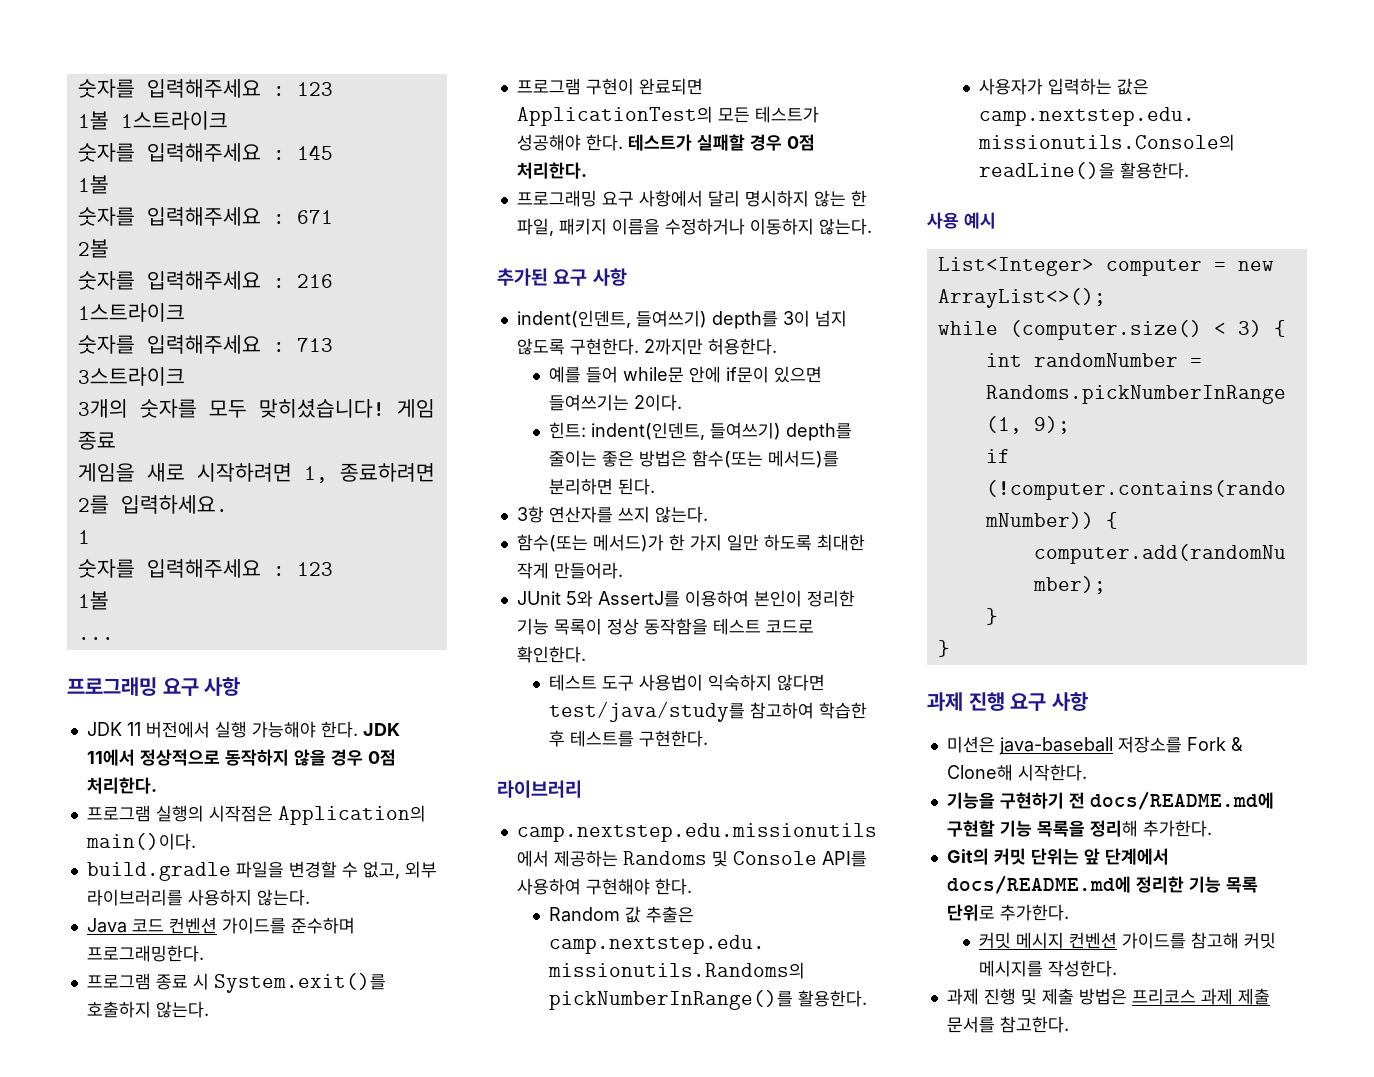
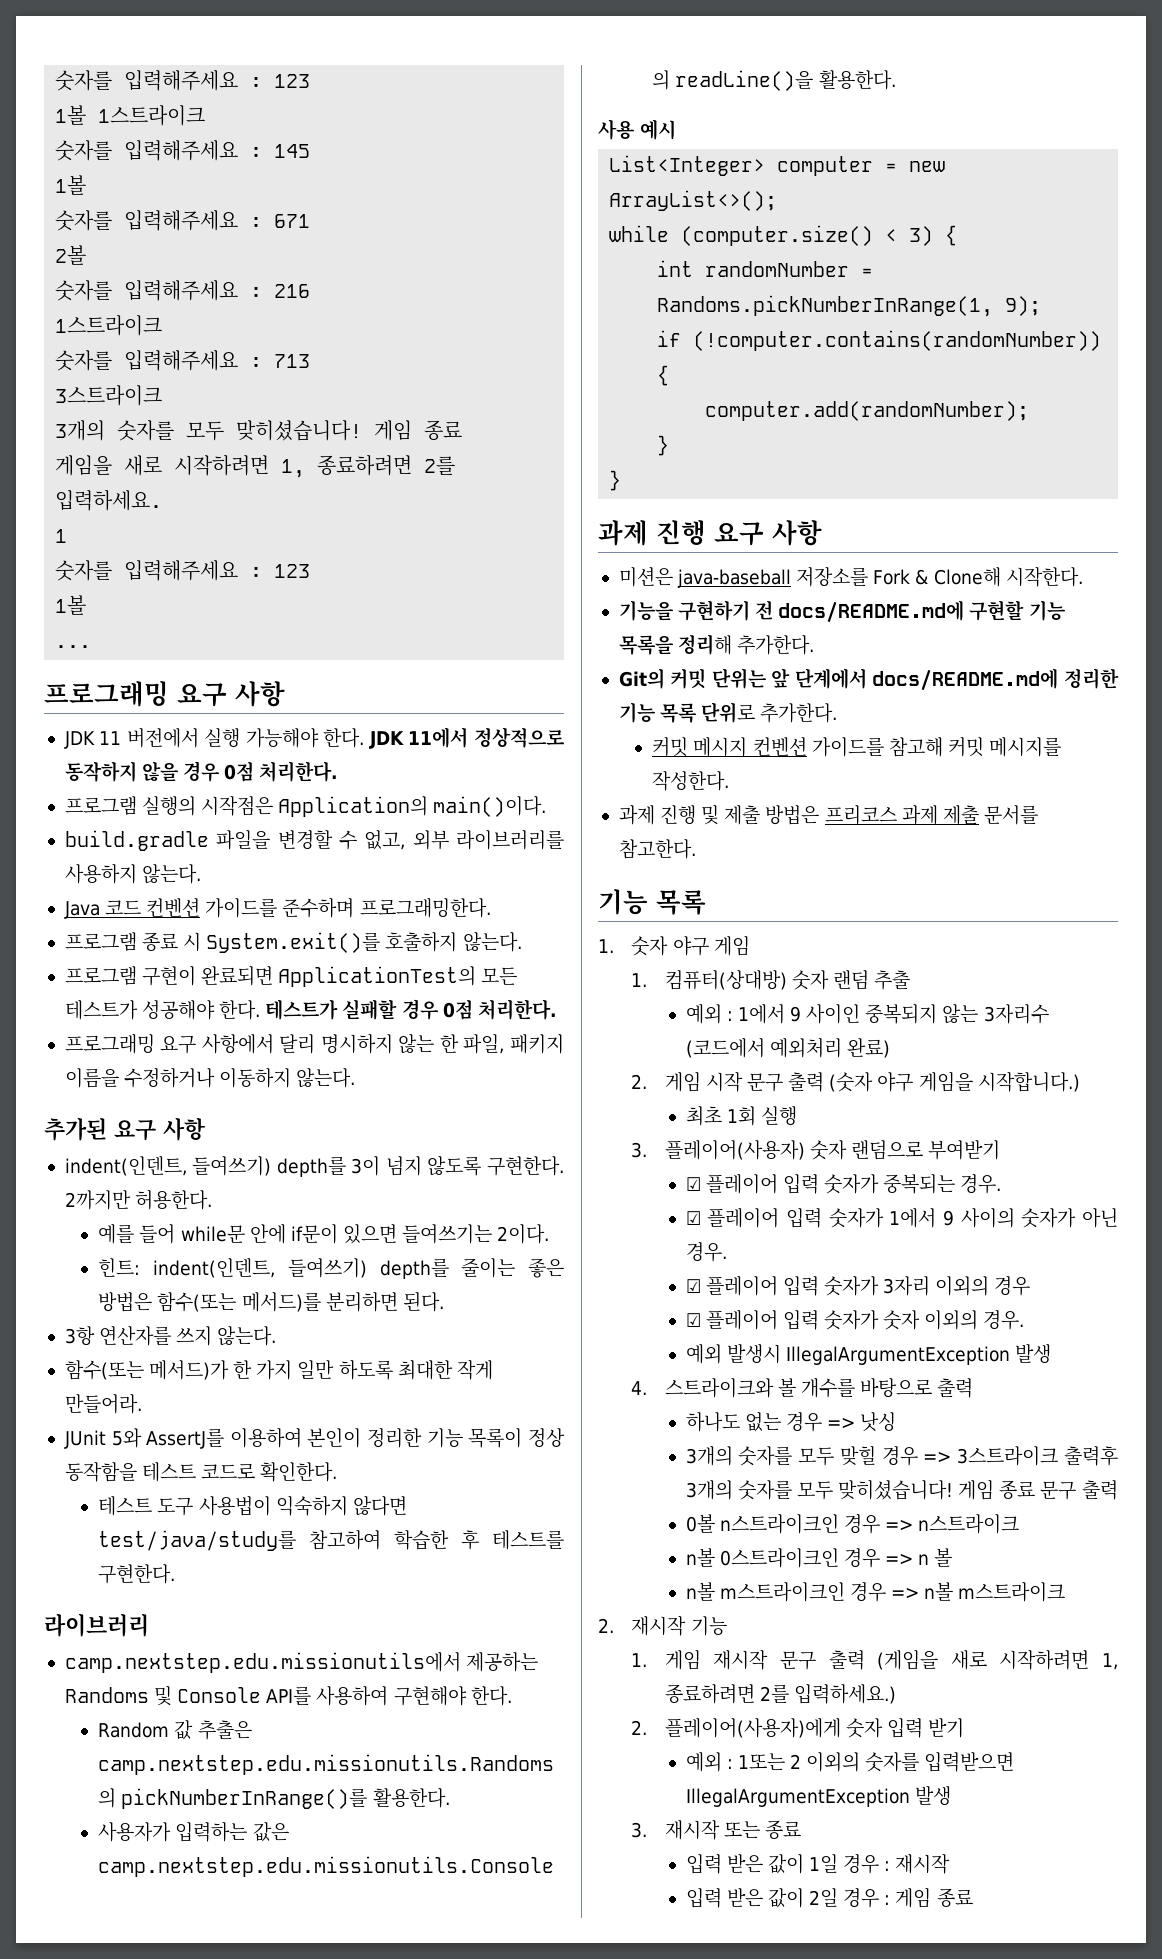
(1069, 1024) none -> [598,889,706,915] [598,935,750,956] [631,970,911,990] [685,1004,1049,1024] [685,1037,890,1058] [631,1071,1080,1092] [685,1106,797,1126] [631,1140,1001,1160] [685,1174,1002,1194] [685,1208,1118,1228] [685,1242,727,1262] [685,1276,1031,1296] [685,1310,1025,1330] [685,1343,1052,1365] [631,1378,974,1398] [685,1412,897,1432] [685,1445,1118,1466] [685,1479,1118,1500] [685,1514,1020,1534] [685,1548,953,1568] [685,1582,1066,1602] [598,1616,727,1636] [631,1649,1118,1670] [664,1684,897,1704] [631,1718,965,1738] [685,1752,1015,1772] [685,1785,951,1807] [631,1820,802,1840] [685,1854,951,1874] [685,1887,973,1908] // 기능 목록 // 1. 숫자 야구 게임 // 1. 컴퓨터(상대방) 숫자 랜덤 추출 // 예외 : 1에서 9 사이인 중복되지 않는 3자리수 (코드에서 예외처리 완료) // 2. 게임 시작 문구 출력 (숫자 야구 게임을 시작합니다.) // 최초 1회 실행 // 3. 플레이어(사용자) 숫자 랜덤으로 부여받기 // ☑ 플레이어 입력 숫자가 중복되는 경우. // ☑ 플레이어 입력 숫자가 1에서 9 사이의 숫자가 아닌 경우. // ☑ 플레이어 입력 숫자가 3자리 이외의 경우 // ☑ 플레이어 입력 숫자가 숫자 이외의 경우. // 예외 발생시 IllegalArgumentException 발생 // 4. 스트라이크와 볼 개수를 바탕으로 출력 // 하나도 없는 경우 => 낫싱 // 3개의 숫자를 모두 맞힐 경우 => 3스트라이크 출력후 3개의 숫자를 모두 맞히셨습니다! 게임 종료 문구 출력 // 0볼 n스트라이크인 경우 => n스트라이크 // n볼 0스트라이크인 경우 => n 볼 // n볼 m스트라이크인 경우 => n볼 m스트라이크 // 2. 재시작 기능 // 1. 게임 재시작 문구 출력 (게임을 새로 시작하려면 1, 종료하려면 2를 입력하세요.) // 2. 플레이어(사용자)에게 숫자 입력 받기 // 예외 : 1또는 2 이외의 숫자를 입력받으면 IllegalArgumentException 발생 // 3. 재시작 또는 종료 // 입력 받은 값이 1일 경우 : 재시작 // 입력 받은 값이 2일 경우 : 게임 종료

